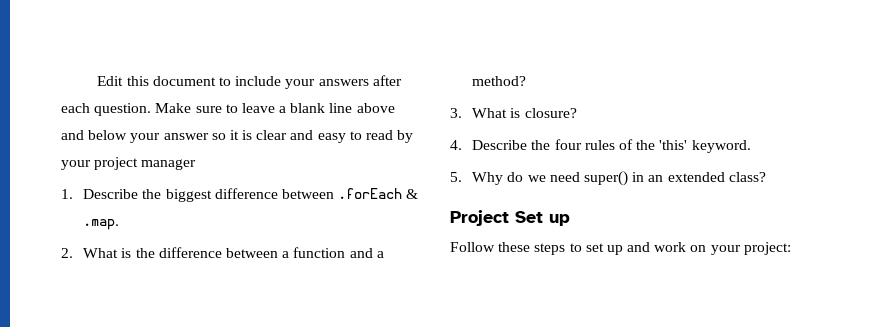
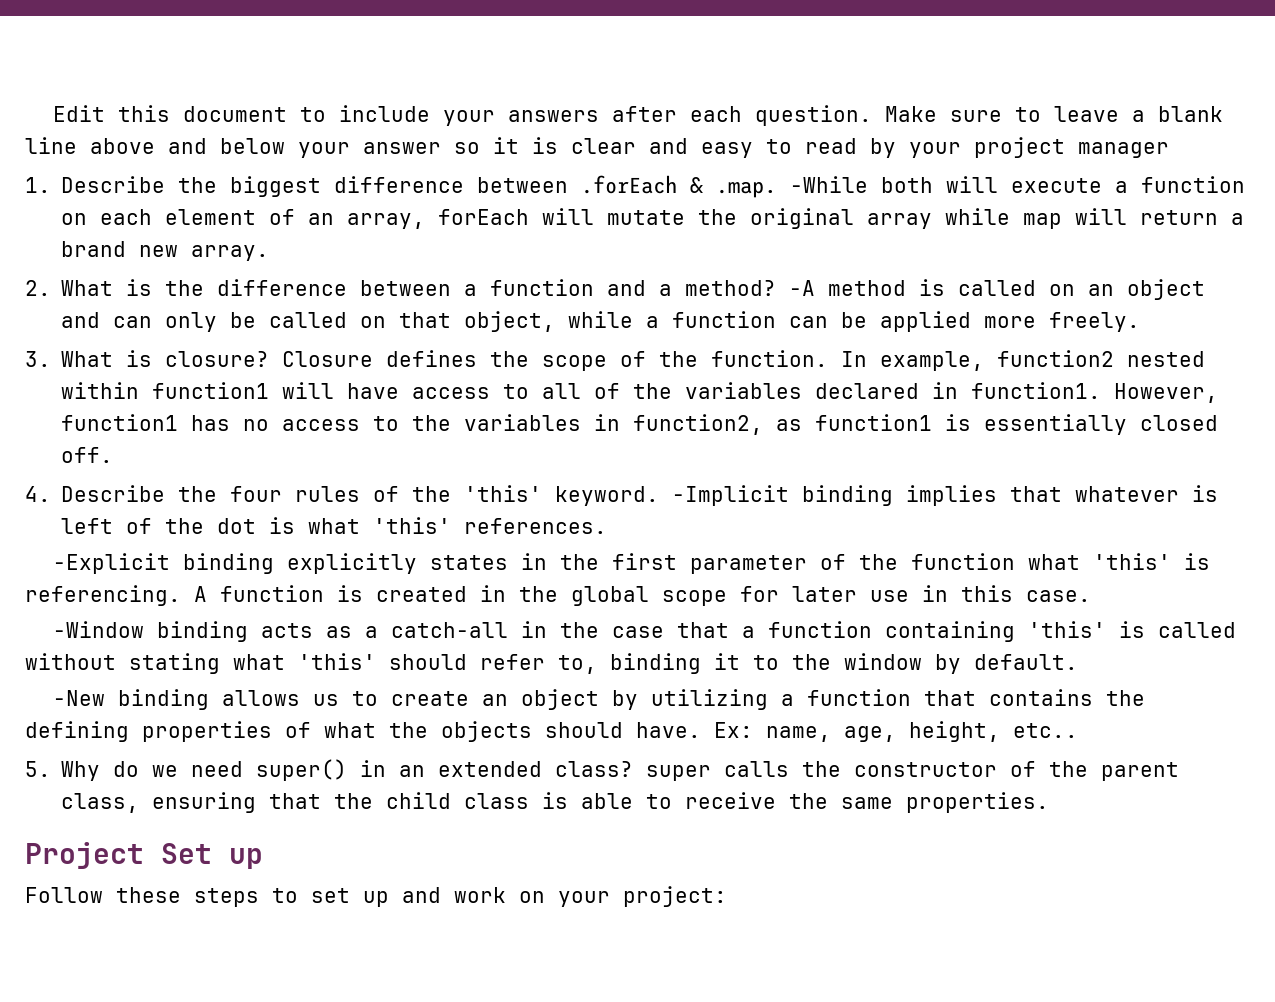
(120, 224) none -> [790,176,1246,193] [61,208,1245,229] [61,241,270,261] -While both will execute a function on each element of an array, forEach will mutate the original array while map will return a brand new array.
[450,108,577,118] // 3. What is closure? -> [789,279,1206,300] [61,311,1141,332] [25,350,1206,371] [61,382,1219,403] [61,414,1219,435] [61,447,114,463] -A method is called on an object and can only be called on that object, while a function can be applied more freely. // 3. What is closure? Closure defines the scope of the function. In example, function2 nested within function1 will have access to all of the variables declared in function1. However, function1 has no access to the variables in function2, as function1 is essentially closed off.
(751, 146) none -> [672,485,1219,506] [61,517,608,534] [53,553,1211,574] [25,585,1091,606] [53,621,1237,642] [25,653,1078,674] [53,689,1146,710] [25,721,1078,742] -Implicit binding implies that whatever is left of the dot is what 'this' references. // -Explicit binding explicitly states in the first parameter of the function what 'this' is referencing. A function is created in the global scope for later use in this case. // -Window binding acts as a catch-all in the case that a function containing 'this' is called without stating what 'this' should refer to, binding it to the window by default. // -New binding allows us to create an object by utilizing a function that contains the defining properties of what the objects should have. Ex: name, age, height, etc..
(766, 177) none -> [646,761,1180,781] [61,792,1050,813] super calls the constructor of the parent class, ensuring that the child class is able to receive the same properties.

